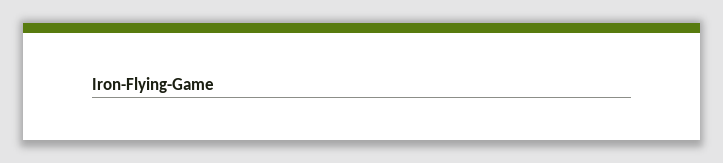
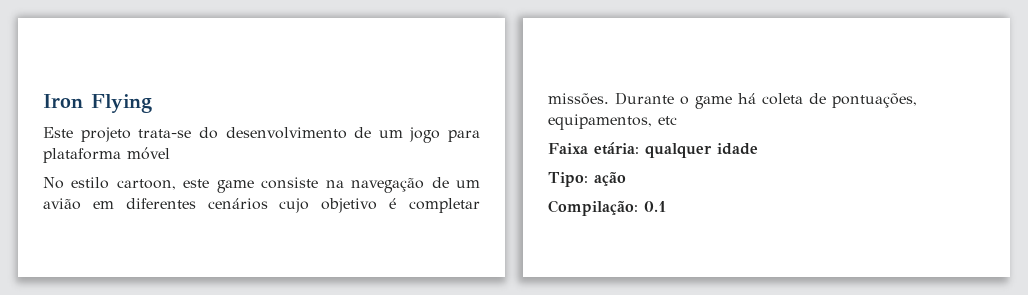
[92,77,214,93] Iron-Flying-Game -> [43,94,152,113] [43,127,480,143] [43,147,170,163] [43,177,481,193] [43,198,480,213] [548,92,917,109] [548,114,677,130] [548,142,758,158] [548,171,626,187] [548,200,667,216] Iron Flying // Este projeto trata-se do desenvolvimento de um jogo para plataforma móvel // No estilo cartoon, este game consiste na navegação de um avião em diferentes cenários cujo objetivo é completar missões. Durante o game há coleta de pontuações, equipamentos, etc // Faixa etária: qualquer idade // Tipo: ação // Compilação: 0.1

